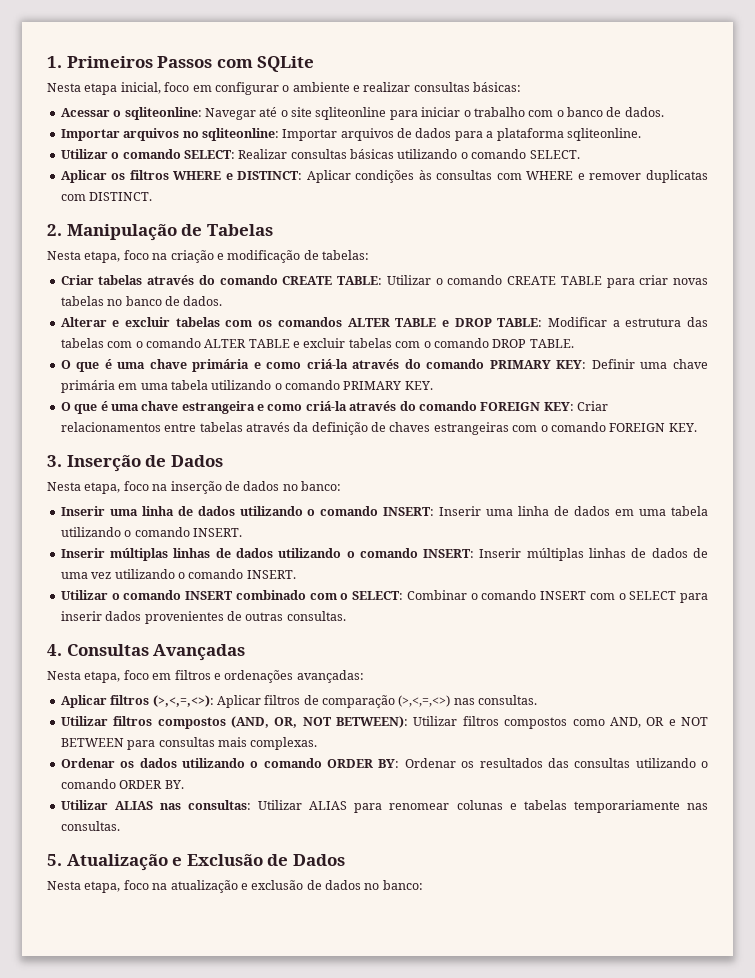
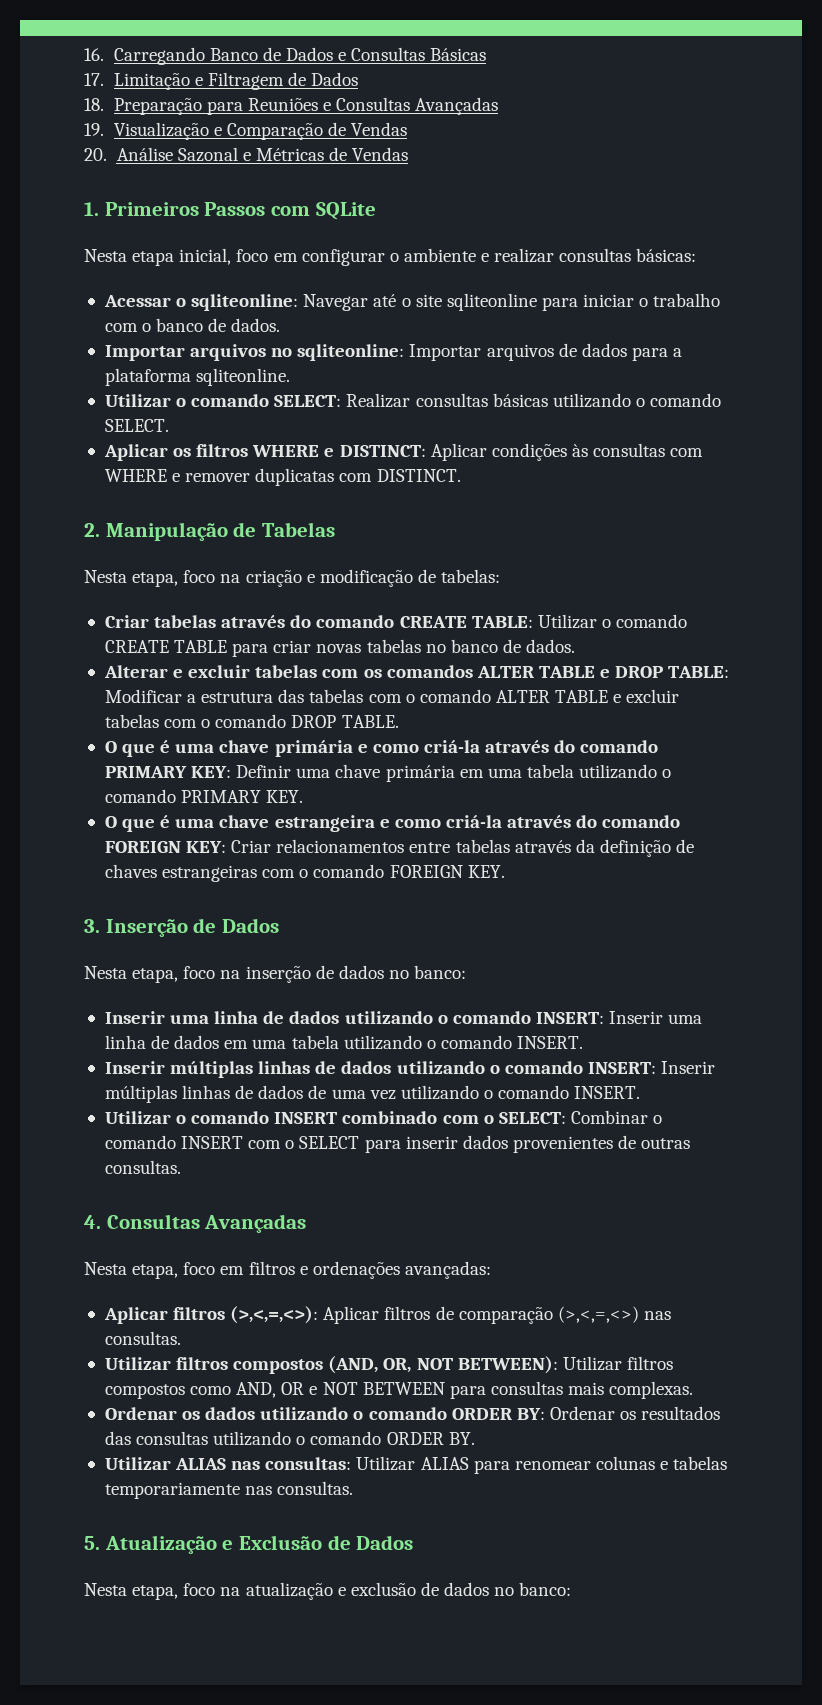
(47, 62) none -> [84,47,487,65] [84,72,359,90] [84,97,499,115] [84,122,408,140] [84,147,409,162] 16. Carregando Banco de Dados e Consultas Básicas // 17. Limitação e Filtragem de Dados // 18. Preparação para Reuniões e Consultas Avançadas // 19. Visualização e Comparação de Vendas // 20. Análise Sazonal e Métricas de Vendas //

